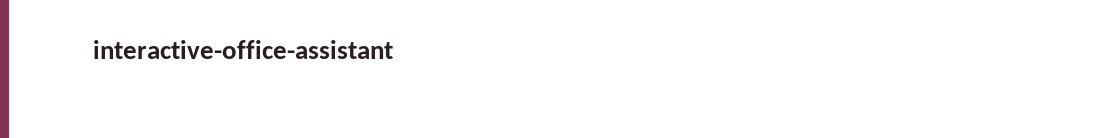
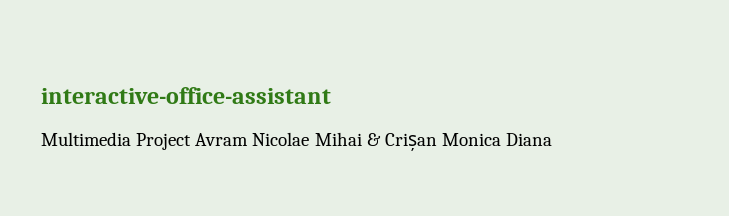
(393, 49) none -> [41,132,553,151] // Multimedia Project Avram Nicolae Mihai & Crișan Monica Diana

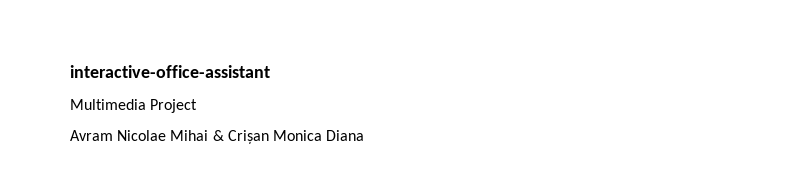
(192, 141) none -> (198, 106) //

